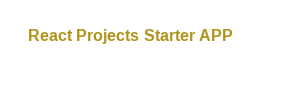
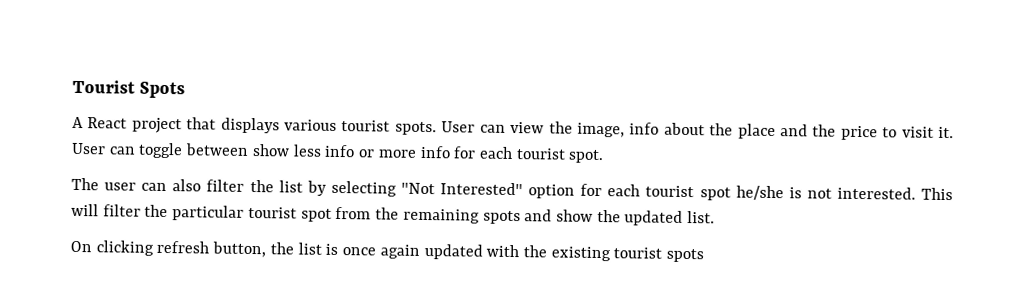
[28,29,233,44] React Projects Starter APP -> [72,79,186,99] [72,116,954,141] [71,142,605,164] [71,177,954,201] [71,203,716,226] [70,240,705,263] Tourist Spots // A React project that displays various tourist spots. User can view the image, info about the place and the price to visit it. User can toggle between show less info or more info for each tourist spot. // The user can also filter the list by selecting "Not Interested" option for each tourist spot he/she is not interested. This will filter the particular tourist spot from the remaining spots and show the updated list. // On clicking refresh button, the list is once again updated with the existing tourist spots

